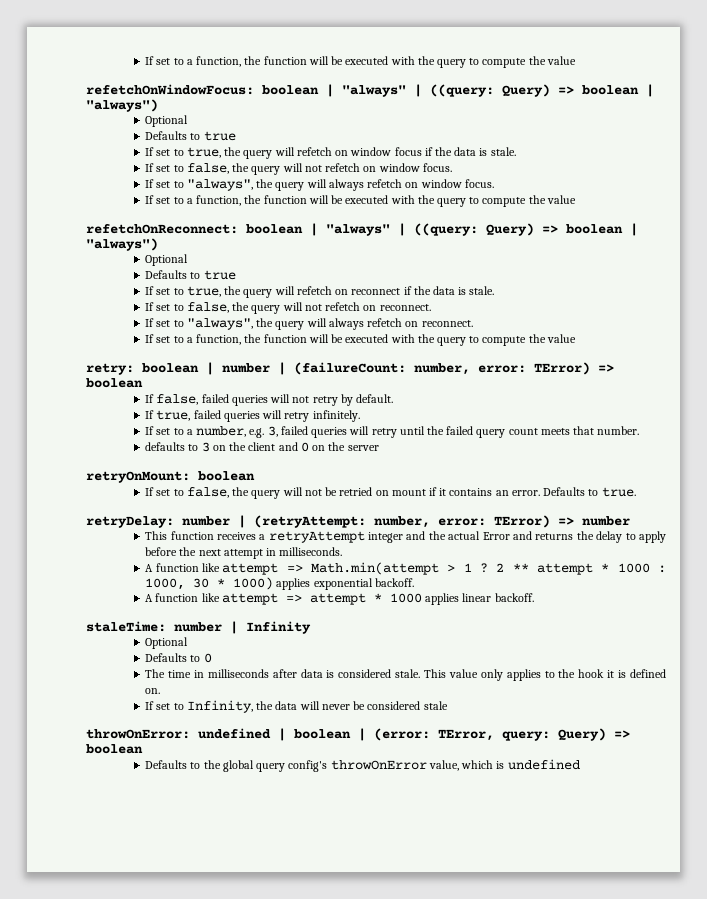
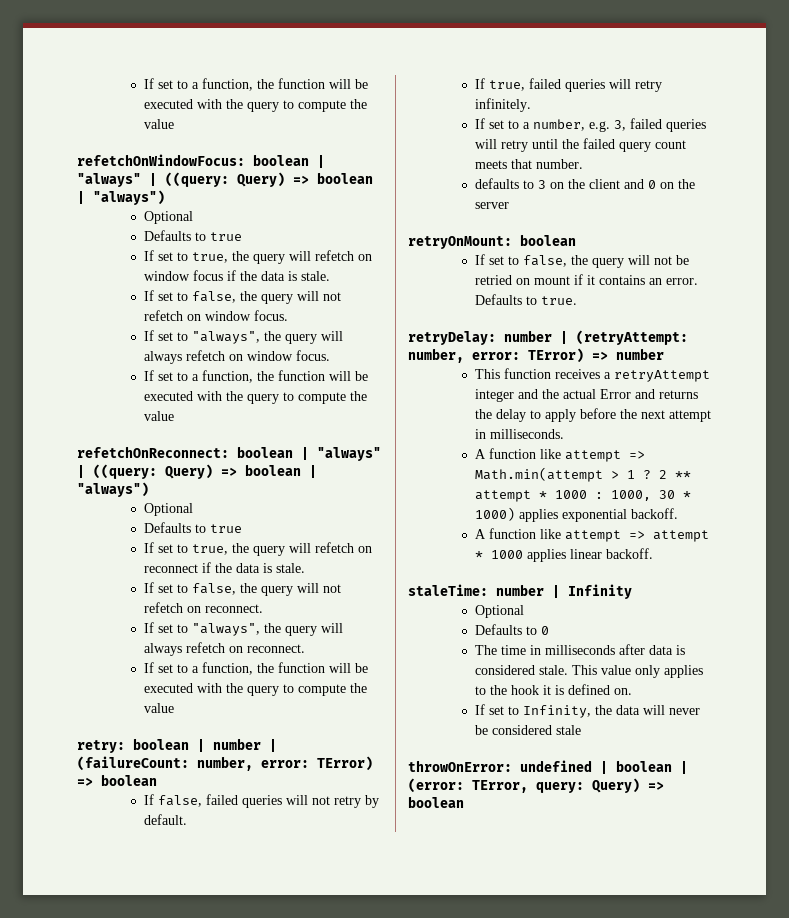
[145,759,580,772] // Defaults to the global query config's throwOnError value, which is undefined -> (464, 802) none

